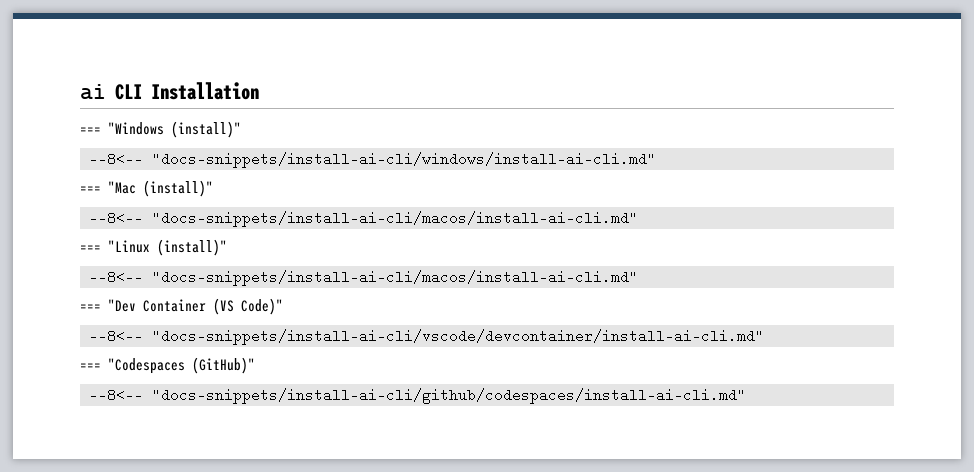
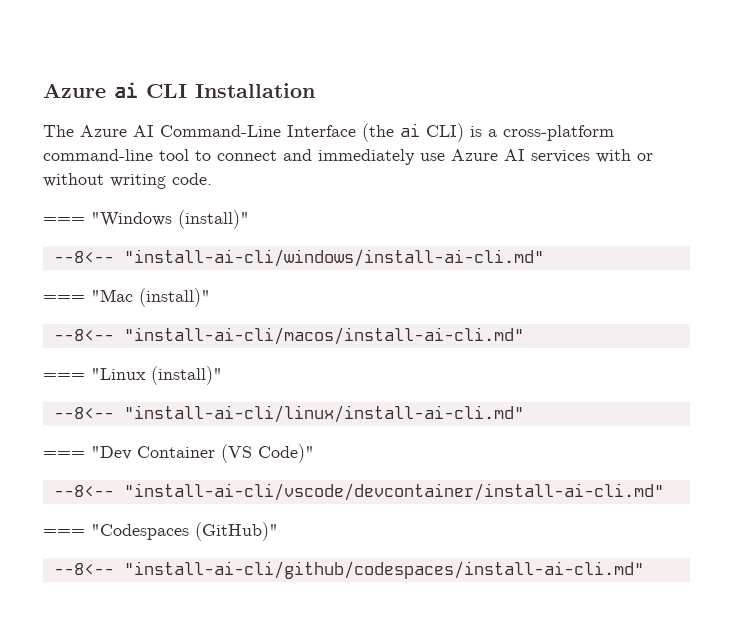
(80, 92) none -> [43,83,106,98] Azure
(259, 91) none -> [43,123,614,142] [43,149,653,165] [43,173,212,189] // The Azure AI Command-Line Interface (the ai CLI) is a cross-platform command-line tool to connect and immediately use Azure AI services with or without writing code.
[152,152,656,168] "docs-snippets/install-ai-cli/windows/install-ai-cli.md" -> [123,249,544,267] "install-ai-cli/windows/install-ai-cli.md"
[152,211,638,227] "docs-snippets/install-ai-cli/macos/install-ai-cli.md" -> [123,327,524,345] "install-ai-cli/macos/install-ai-cli.md"
[152,270,638,286] "docs-snippets/install-ai-cli/macos/install-ai-cli.md" -> [123,405,524,423] "install-ai-cli/linux/install-ai-cli.md"
[152,329,764,345] "docs-snippets/install-ai-cli/vscode/devcontainer/install-ai-cli.md" -> [123,483,664,501] "install-ai-cli/vscode/devcontainer/install-ai-cli.md"
[152,388,746,404] "docs-snippets/install-ai-cli/github/codespaces/install-ai-cli.md" -> [123,561,644,579] "install-ai-cli/github/codespaces/install-ai-cli.md"

